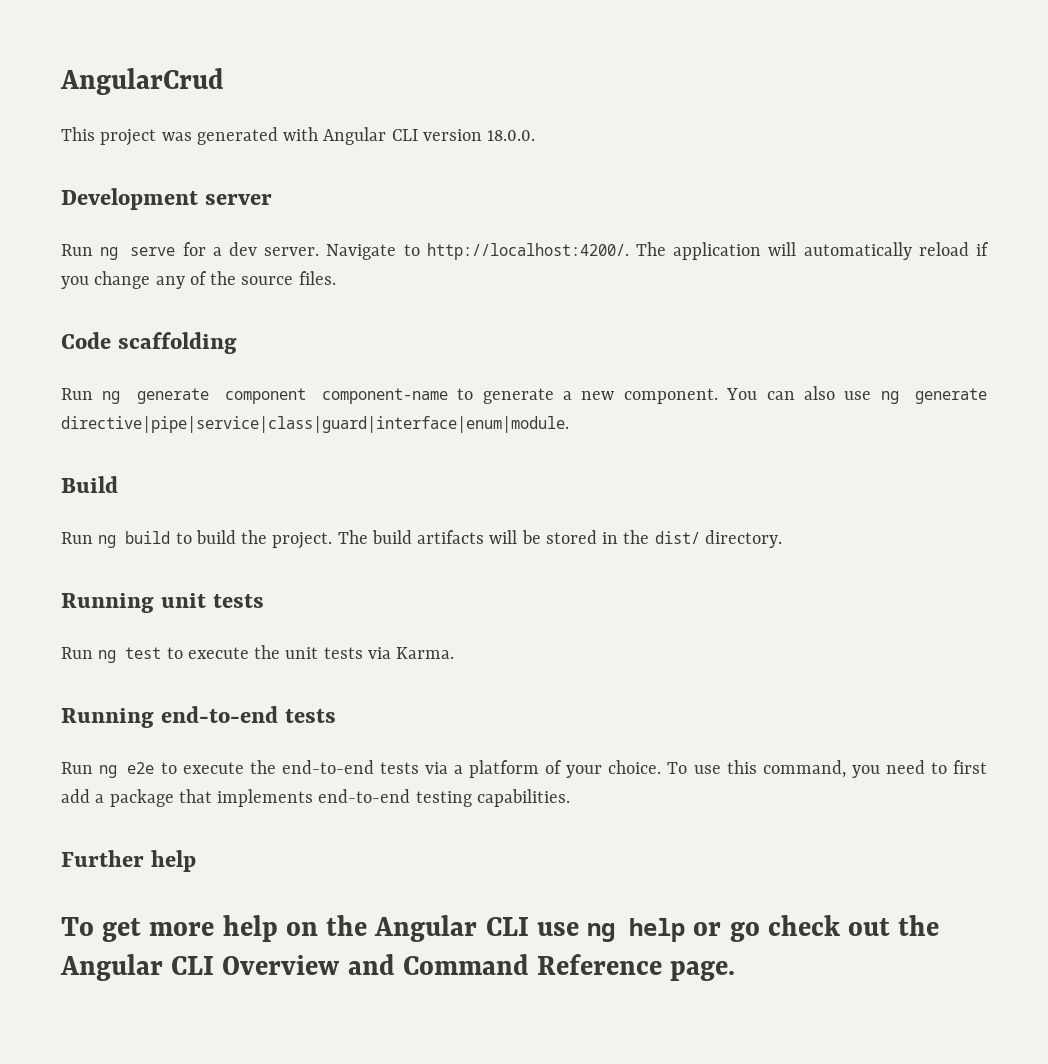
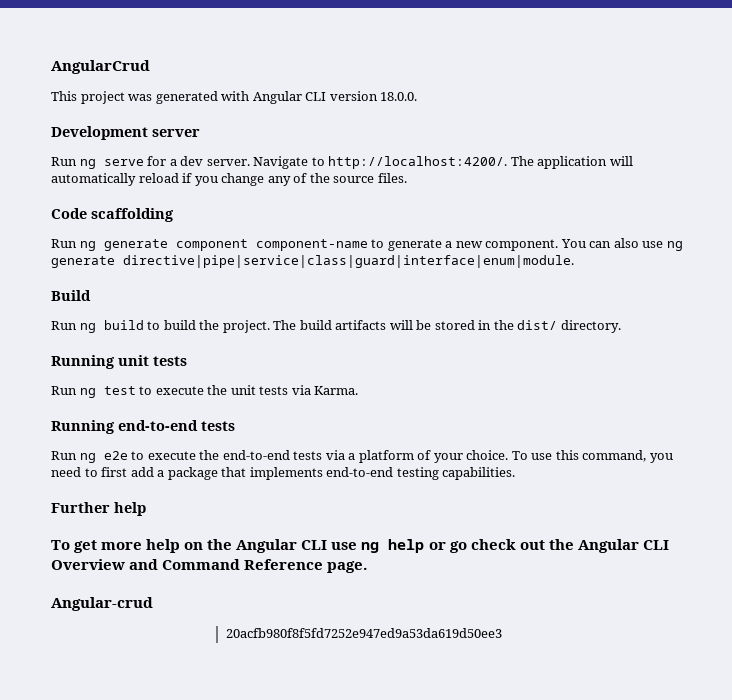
(736, 971) none -> [51,597,153,611] [225,628,502,638] // Angular-crud // 20acfb980f8f5fd7252e947ed9a53da619d50ee3

